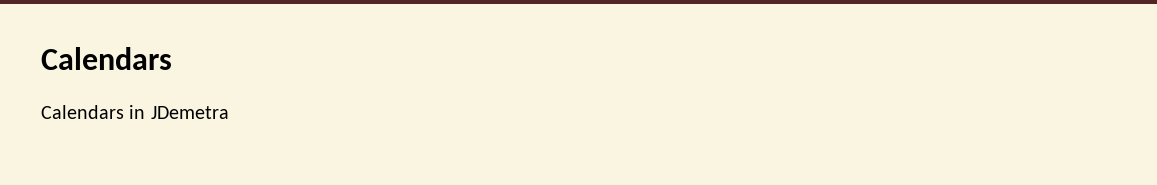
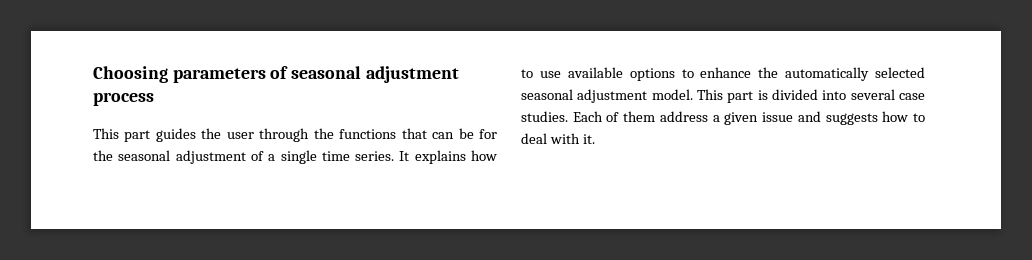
[41,47,172,70] [41,105,229,119] Calendars // Calendars in JDemetra -> [93,66,459,83] [93,92,154,106] [93,128,497,142] [93,150,498,164] [521,67,925,81] [521,89,925,103] [521,111,925,125] [521,133,595,144] Choosing parameters of seasonal adjustment process // This part guides the user through the functions that can be for the seasonal adjustment of a single time series. It explains how to use available options to enhance the automatically selected seasonal adjustment model. This part is divided into several case studies. Each of them address a given issue and suggests how to deal with it.

